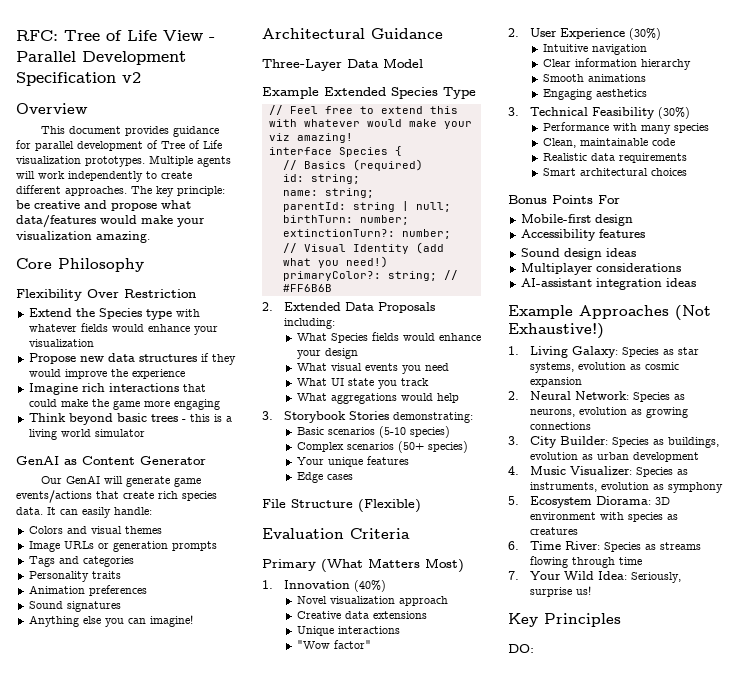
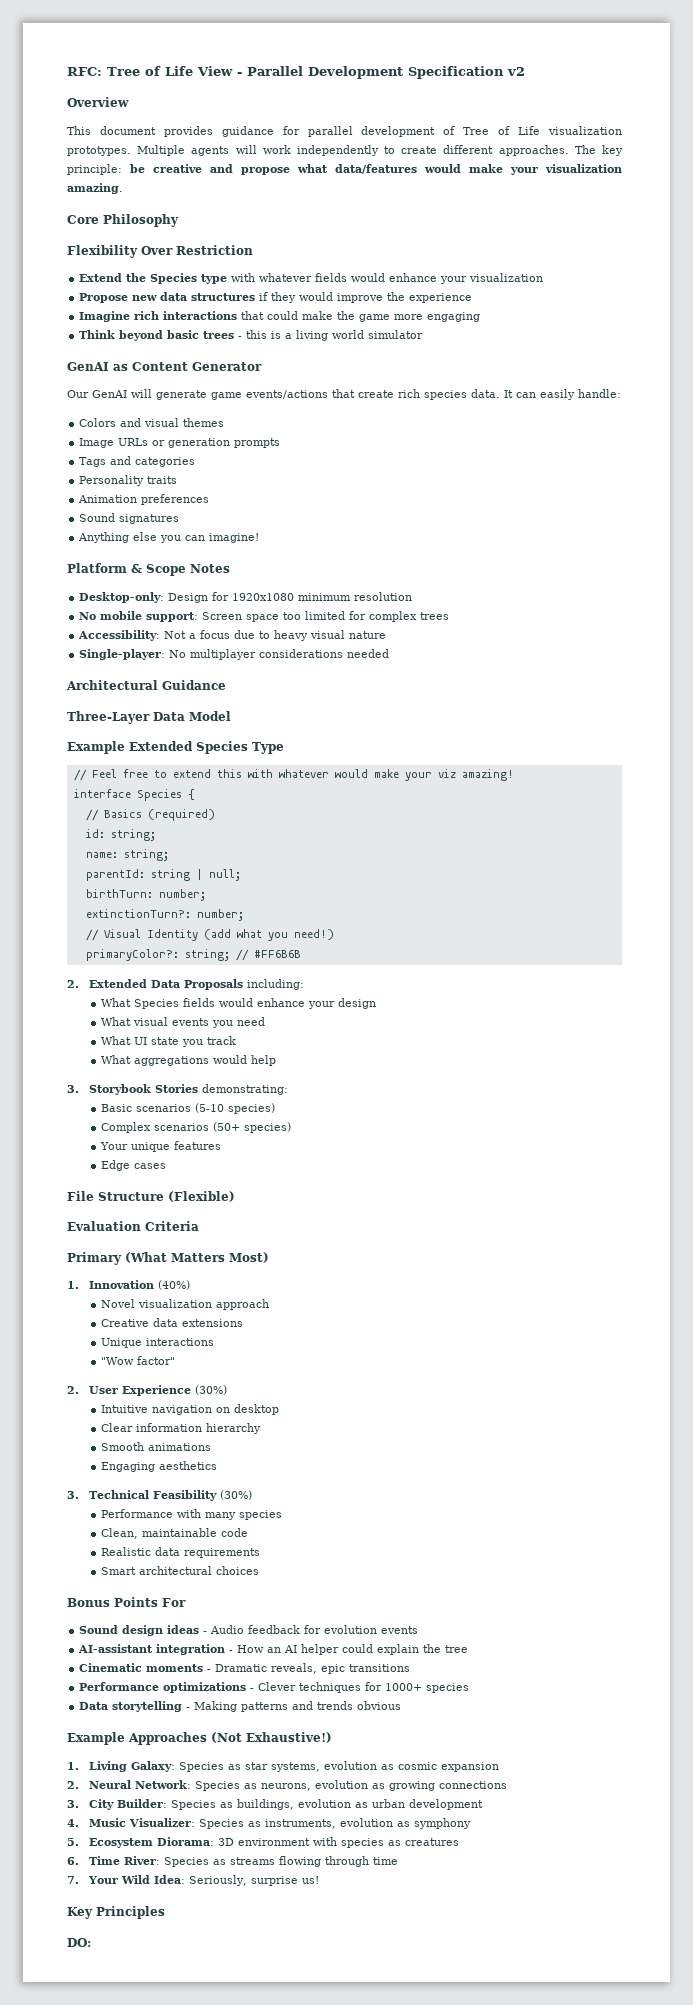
(193, 621) none -> [67,563,230,576] [79,592,413,603] [79,611,450,622] [78,630,387,641] [79,649,390,660] // Platform & Scope Notes // Desktop-only: Design for 1920x1080 minimum resolution // No mobile support: Screen space too limited for complex trees // Accessibility: Not a focus due to heavy visual nature // Single-player: No multiplayer considerations needed
(647, 49) none -> [216,1404,280,1415] on desktop
[520,214,633,226] [520,229,645,241] // Mobile-first design // Accessibility features -> (186, 1602) none
[520,263,681,275] [520,278,696,290] // Multiplayer considerations // AI-assistant integration ideas -> [203,1625,419,1634] [78,1644,469,1655] [79,1663,411,1674] [79,1682,470,1693] [79,1701,402,1712] - Audio feedback for evolution events // AI-assistant integration - How an AI helper could explain the tree // Cinematic moments - Dramatic reveals, epic transitions // Performance optimizations - Clever techniques for 1000+ species // Data storytelling - Making patterns and trends obvious

